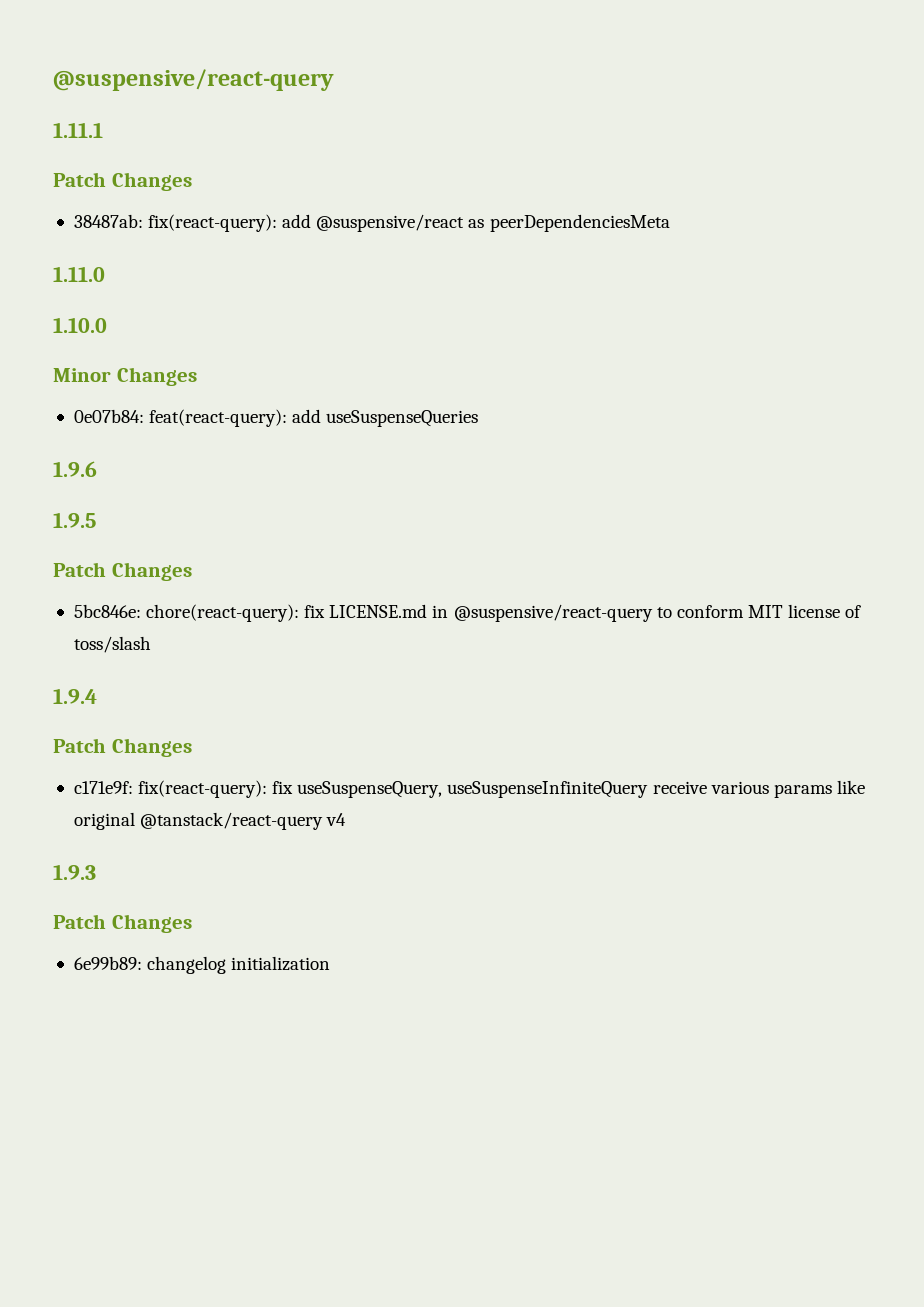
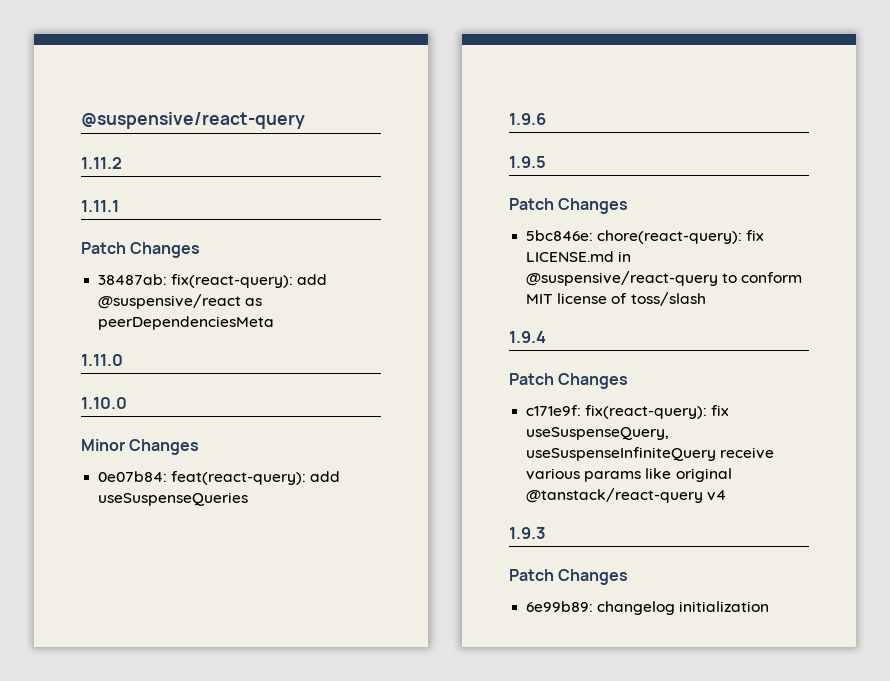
[53,69,334,91] @suspensive/react-query -> [81,112,305,129] [81,157,122,169] @suspensive/react-query // 1.11.2

